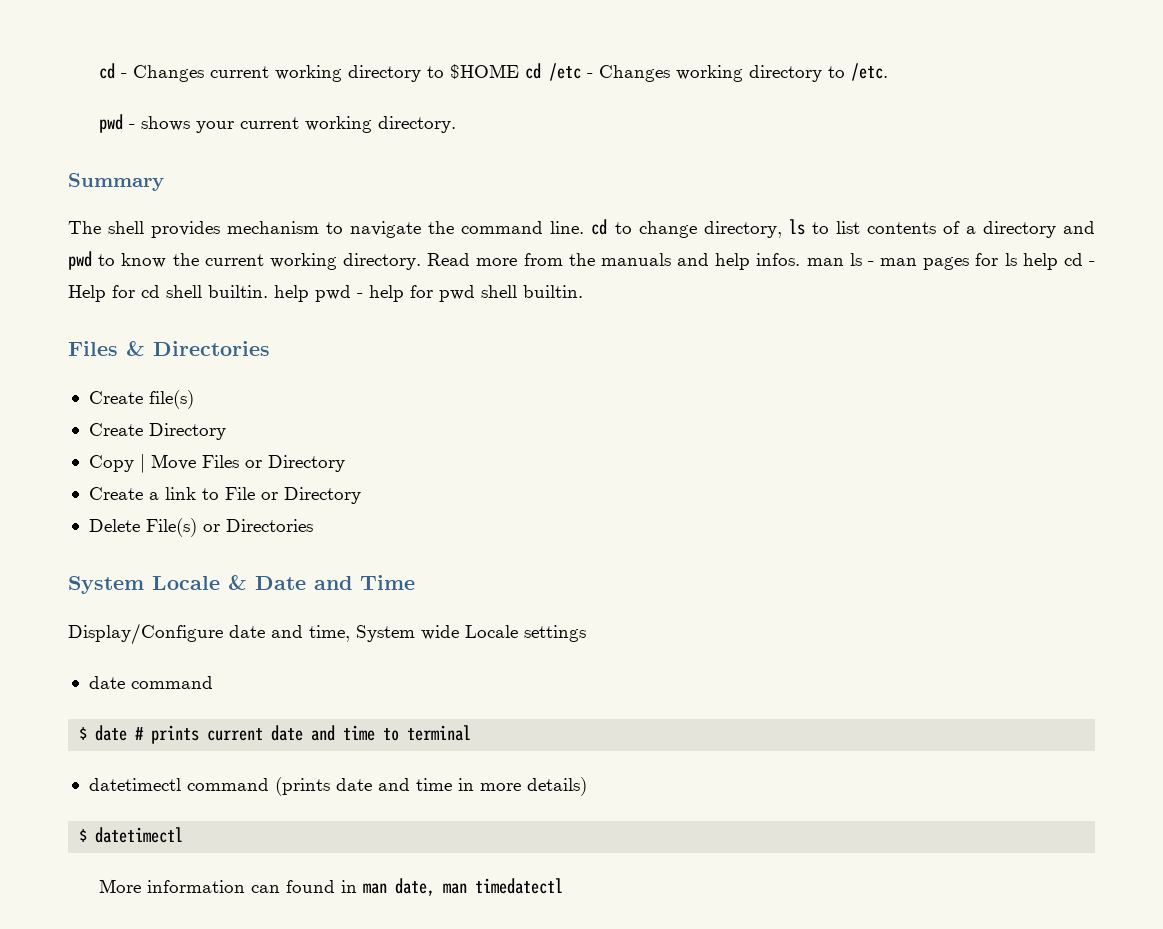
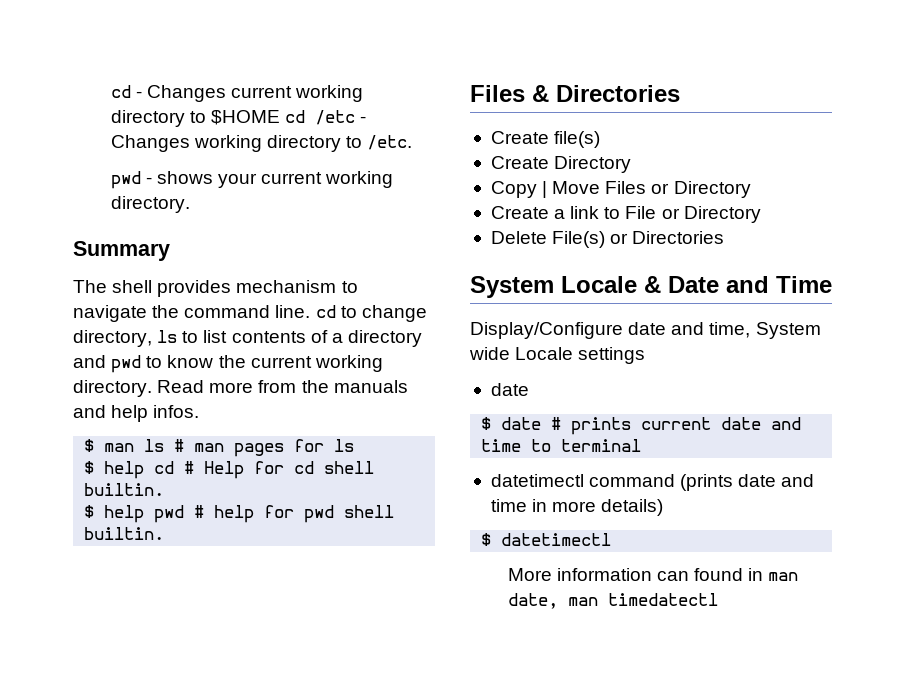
(801, 259) none -> [84,439,95,452] // $
[867,261,874,266] - -> [174,439,185,452] #
(1017, 259) none -> [84,461,95,474] // $
[1088,261,1095,266] - -> [184,461,195,474] #
(268, 291) none -> [84,505,95,518] // $
[357,293,363,298] - -> [194,505,205,518] #
[130,676,213,689] command -> (529, 389) none

